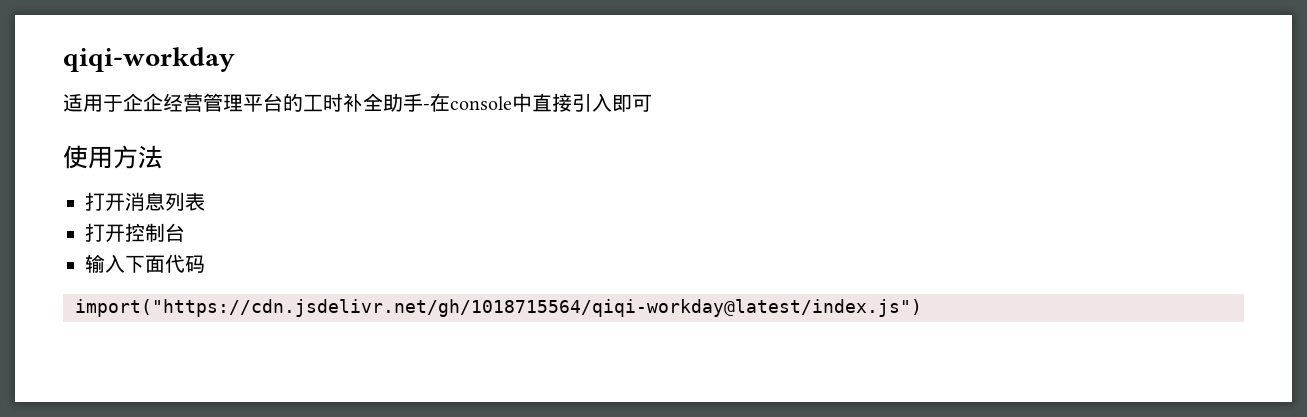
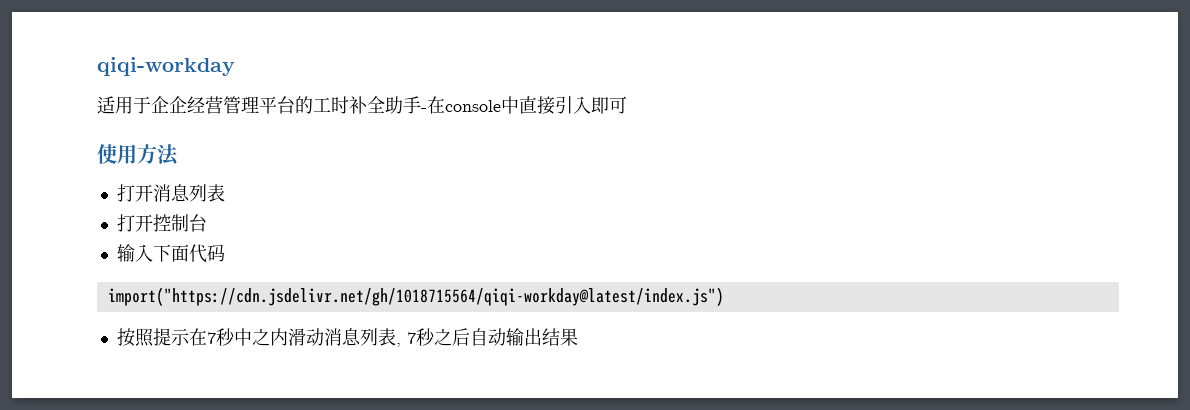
(922, 308) none -> [116,328,578,347] // 按照提示在7秒中之内滑动消息列表, 7秒之后自动输出结果

